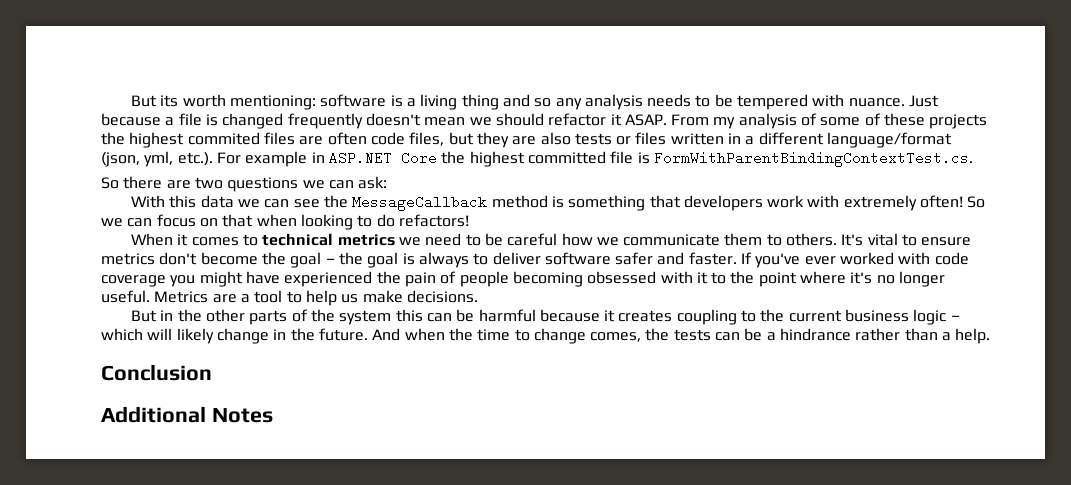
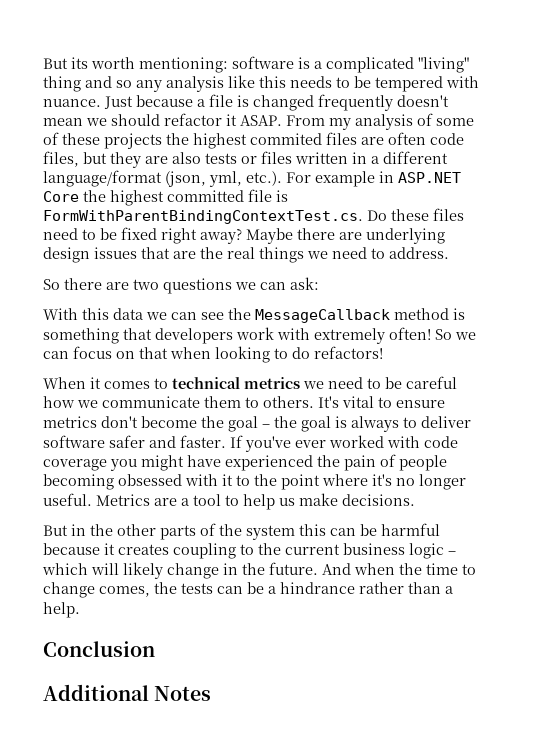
[420,94,458,110] living -> [326,57,469,73] complicated "living"
(643, 102) none -> [228,75,286,88] like this
(973, 159) none -> [367,208,464,221] [43,227,445,244] [43,247,449,263] Do these files need to be fixed right away? Maybe there are underlying design issues that are the real things we need to address.

